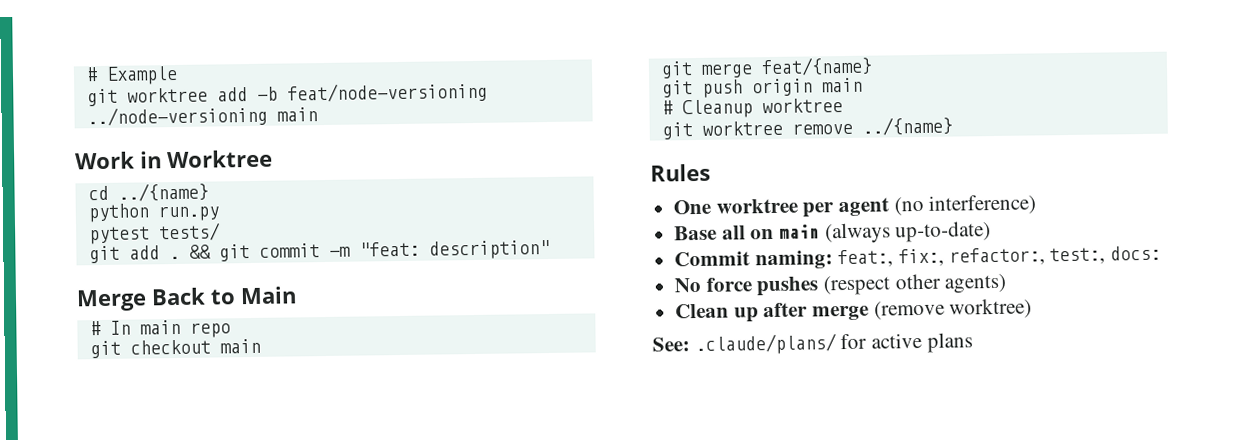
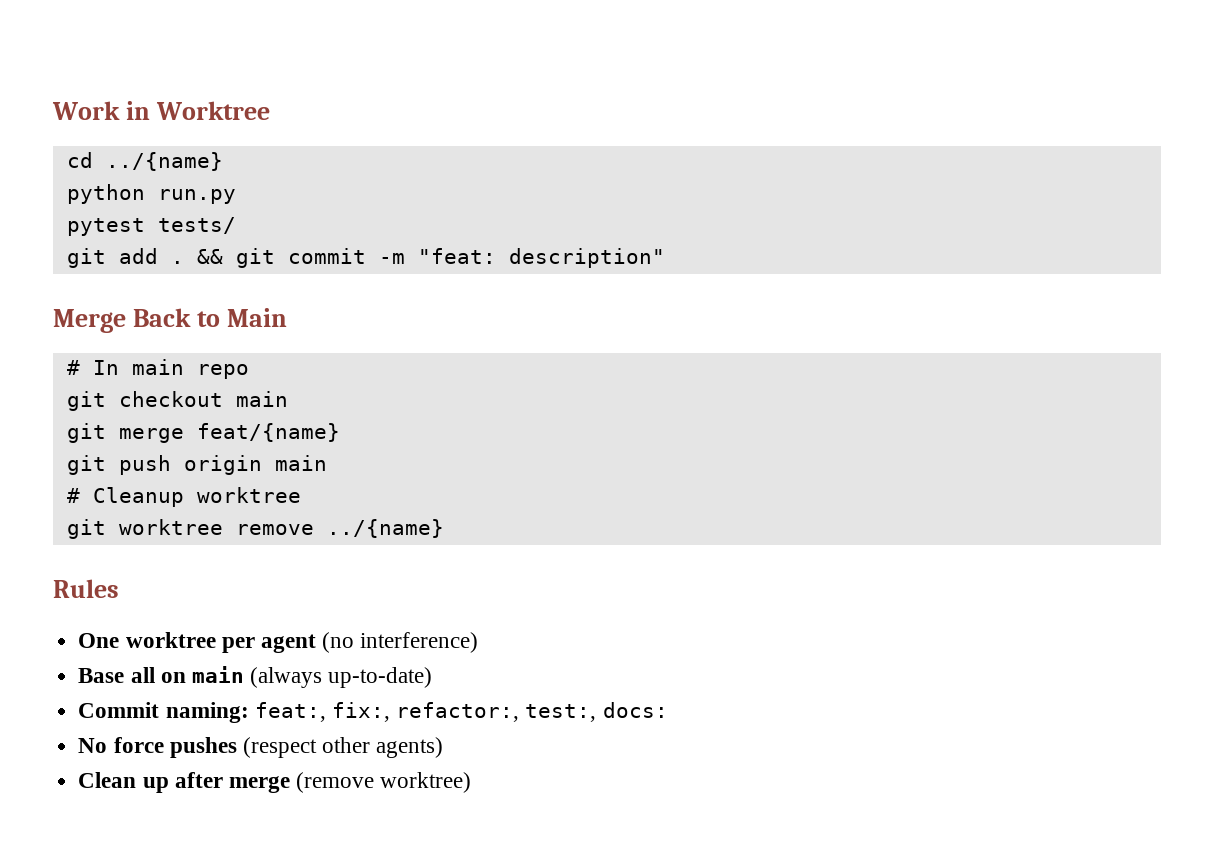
[85,65,178,85] [86,81,488,107] [86,105,318,128] # Example // git worktree add -b feat/node-versioning ../node-versioning main // -> (52, 110) none
[652,332,973,356] // See: .claude/plans/ for active plans -> (472, 782) none

